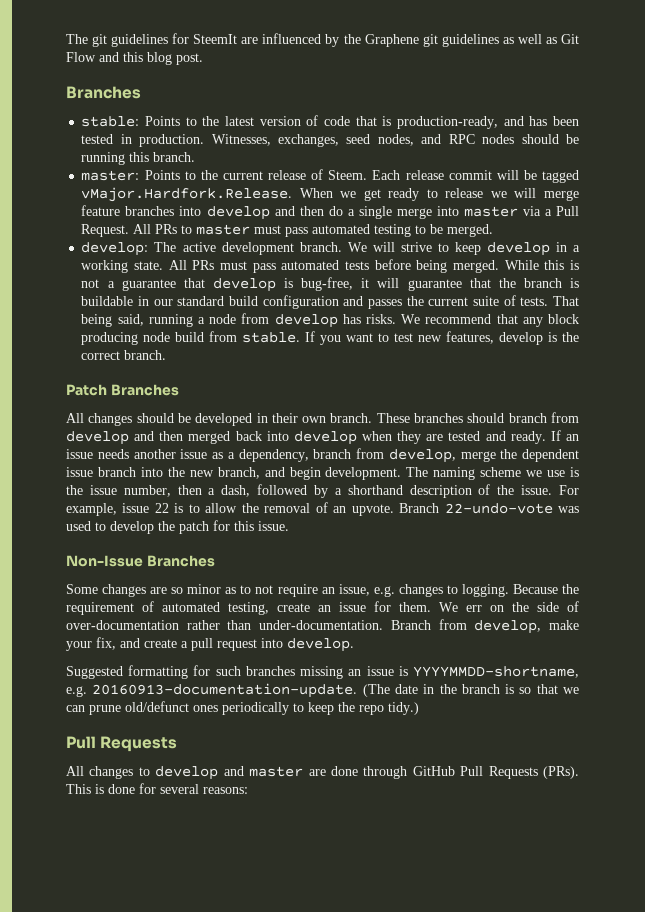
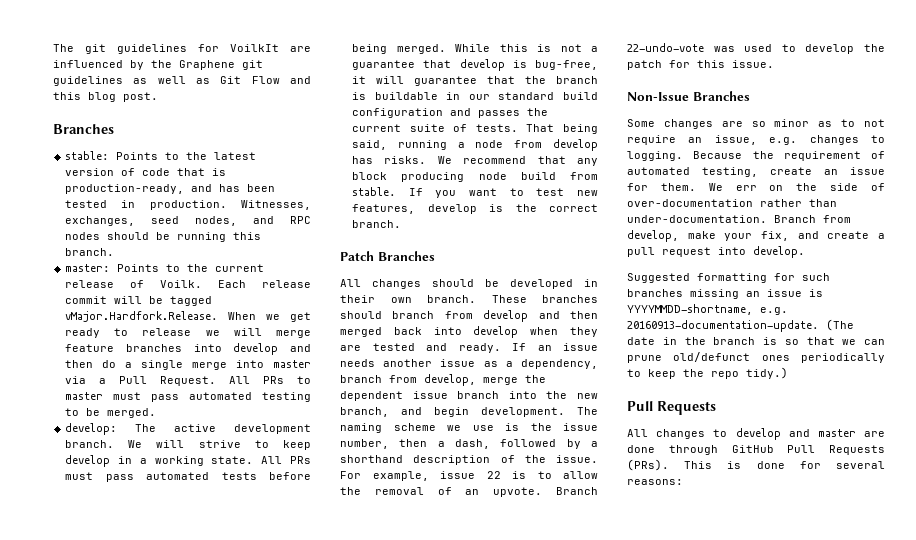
[193,34,238,44] SteemIt -> [230,44,279,52] VoilkIt
[328,170,368,180] Steem. -> [160,280,203,288] Voilk.

